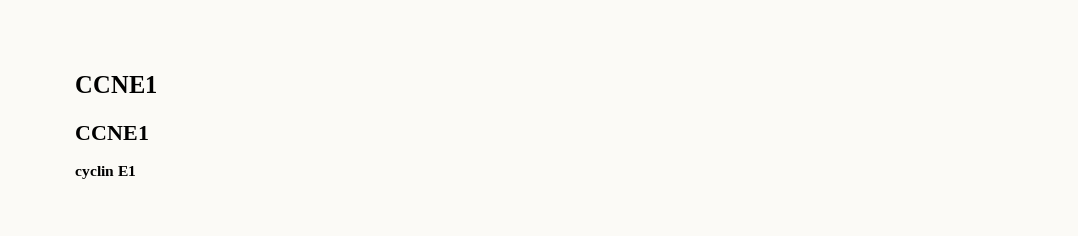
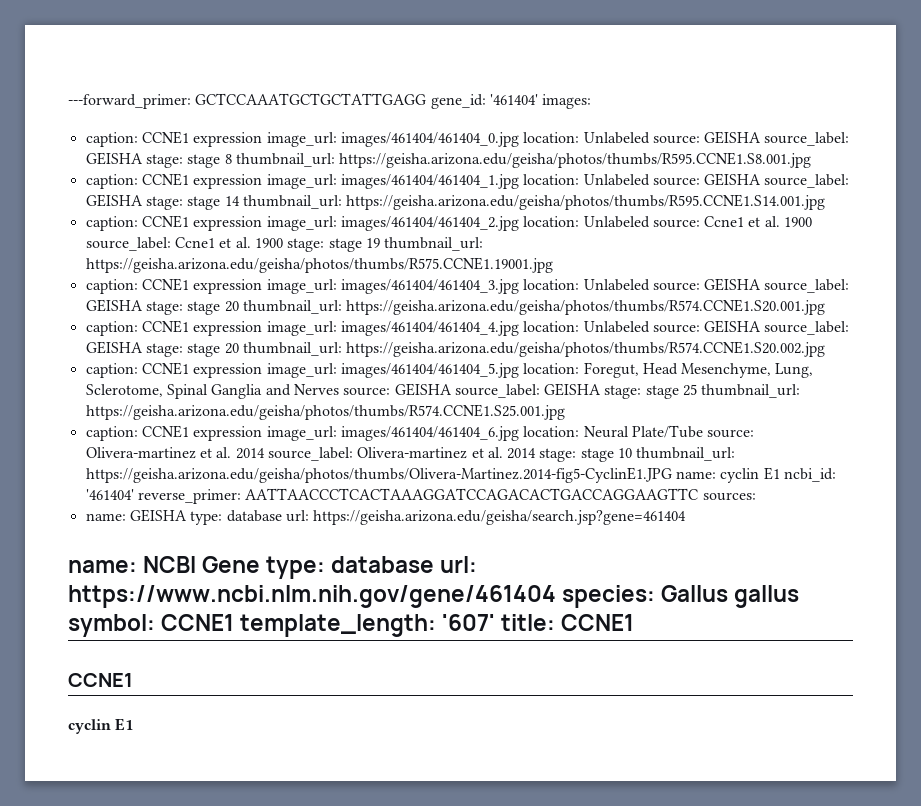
(75, 84) none -> [68,93,592,109] [85,131,850,147] [85,152,812,168] [85,173,850,189] [85,194,826,210] [85,215,813,231] [85,237,484,252] [85,257,553,273] [85,278,850,294] [85,299,826,315] [85,320,850,336] [85,341,826,357] [85,362,814,378] [85,383,801,399] [85,404,565,420] [85,425,755,441] [85,447,736,462] [85,467,836,483] [85,488,756,504] [85,509,687,525] [68,556,478,579] [68,585,800,608] [68,614,556,637] ---forward_primer: GCTCCAAATGCTGCTATTGAGG gene_id: '461404' images: // caption: CCNE1 expression image_url: images/461404/461404_0.jpg location: Unlabeled source: GEISHA source_label: GEISHA stage: stage 8 thumbnail_url: https://geisha.arizona.edu/geisha/photos/thumbs/R595.CCNE1.S8.001.jpg // caption: CCNE1 expression image_url: images/461404/461404_1.jpg location: Unlabeled source: GEISHA source_label: GEISHA stage: stage 14 thumbnail_url: https://geisha.arizona.edu/geisha/photos/thumbs/R595.CCNE1.S14.001.jpg // caption: CCNE1 expression image_url: images/461404/461404_2.jpg location: Unlabeled source: Ccne1 et al. 1900 source_label: Ccne1 et al. 1900 stage: stage 19 thumbnail_url: https://geisha.arizona.edu/geisha/photos/thumbs/R575.CCNE1.19001.jpg // caption: CCNE1 expression image_url: images/461404/461404_3.jpg location: Unlabeled source: GEISHA source_label: GEISHA stage: stage 20 thumbnail_url: https://geisha.arizona.edu/geisha/photos/thumbs/R574.CCNE1.S20.001.jpg // caption: CCNE1 expression image_url: images/461404/461404_4.jpg location: Unlabeled source: GEISHA source_label: GEISHA stage: stage 20 thumbnail_url: https://geisha.arizona.edu/geisha/photos/thumbs/R574.CCNE1.S20.002.jpg // caption: CCNE1 expression image_url: images/461404/461404_5.jpg location: Foregut, Head Mesenchyme, Lung, Sclerotome, Spinal Ganglia and Nerves source: GEISHA source_label: GEISHA stage: stage 25 thumbnail_url: https://geisha.arizona.edu/geisha/photos/thumbs/R574.CCNE1.S25.001.jpg // caption: CCNE1 expression image_url: images/461404/461404_6.jpg location: Neural Plate/Tube source: Olivera-martinez et al. 2014 source_label: Olivera-martinez et al. 2014 stage: stage 10 thumbnail_url: https://geisha.arizona.edu/geisha/photos/thumbs/Olivera-Martinez.2014-fig5-CyclinE1.JPG name: cyclin E1 ncbi_id: '461404' reverse_primer: AATTAACCCTCACTAAAGGATCCAGACACTGACCAGGAAGTTC sources: // name: GEISHA type: database url: https://geisha.arizona.edu/geisha/search.jsp?gene=461404 // name: NCBI Gene type: database url: https://www.ncbi.nlm.nih.gov/gene/461404 species: Gallus gallus symbol: CCNE1 template_length: '607' title:

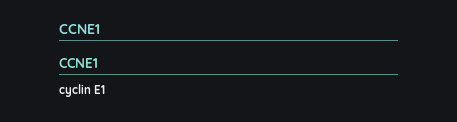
[68,93,592,109] [85,131,850,147] [85,152,812,168] [85,173,850,189] [85,194,826,210] [85,215,813,231] [85,237,484,252] [85,257,553,273] [85,278,850,294] [85,299,826,315] [85,320,850,336] [85,341,826,357] [85,362,814,378] [85,383,801,399] [85,404,565,420] [85,425,755,441] [85,447,736,462] [85,467,836,483] [85,488,756,504] [85,509,687,525] [68,556,478,579] [68,585,800,608] [68,614,556,637] ---forward_primer: GCTCCAAATGCTGCTATTGAGG gene_id: '461404' images: // caption: CCNE1 expression image_url: images/461404/461404_0.jpg location: Unlabeled source: GEISHA source_label: GEISHA stage: stage 8 thumbnail_url: https://geisha.arizona.edu/geisha/photos/thumbs/R595.CCNE1.S8.001.jpg // caption: CCNE1 expression image_url: images/461404/461404_1.jpg location: Unlabeled source: GEISHA source_label: GEISHA stage: stage 14 thumbnail_url: https://geisha.arizona.edu/geisha/photos/thumbs/R595.CCNE1.S14.001.jpg // caption: CCNE1 expression image_url: images/461404/461404_2.jpg location: Unlabeled source: Ccne1 et al. 1900 source_label: Ccne1 et al. 1900 stage: stage 19 thumbnail_url: https://geisha.arizona.edu/geisha/photos/thumbs/R575.CCNE1.19001.jpg // caption: CCNE1 expression image_url: images/461404/461404_3.jpg location: Unlabeled source: GEISHA source_label: GEISHA stage: stage 20 thumbnail_url: https://geisha.arizona.edu/geisha/photos/thumbs/R574.CCNE1.S20.001.jpg // caption: CCNE1 expression image_url: images/461404/461404_4.jpg location: Unlabeled source: GEISHA source_label: GEISHA stage: stage 20 thumbnail_url: https://geisha.arizona.edu/geisha/photos/thumbs/R574.CCNE1.S20.002.jpg // caption: CCNE1 expression image_url: images/461404/461404_5.jpg location: Foregut, Head Mesenchyme, Lung, Sclerotome, Spinal Ganglia and Nerves source: GEISHA source_label: GEISHA stage: stage 25 thumbnail_url: https://geisha.arizona.edu/geisha/photos/thumbs/R574.CCNE1.S25.001.jpg // caption: CCNE1 expression image_url: images/461404/461404_6.jpg location: Neural Plate/Tube source: Olivera-martinez et al. 2014 source_label: Olivera-martinez et al. 2014 stage: stage 10 thumbnail_url: https://geisha.arizona.edu/geisha/photos/thumbs/Olivera-Martinez.2014-fig5-CyclinE1.JPG name: cyclin E1 ncbi_id: '461404' reverse_primer: AATTAACCCTCACTAAAGGATCCAGACACTGACCAGGAAGTTC sources: // name: GEISHA type: database url: https://geisha.arizona.edu/geisha/search.jsp?gene=461404 // name: NCBI Gene type: database url: https://www.ncbi.nlm.nih.gov/gene/461404 species: Gallus gallus symbol: CCNE1 template_length: '607' title: -> (59, 29) none

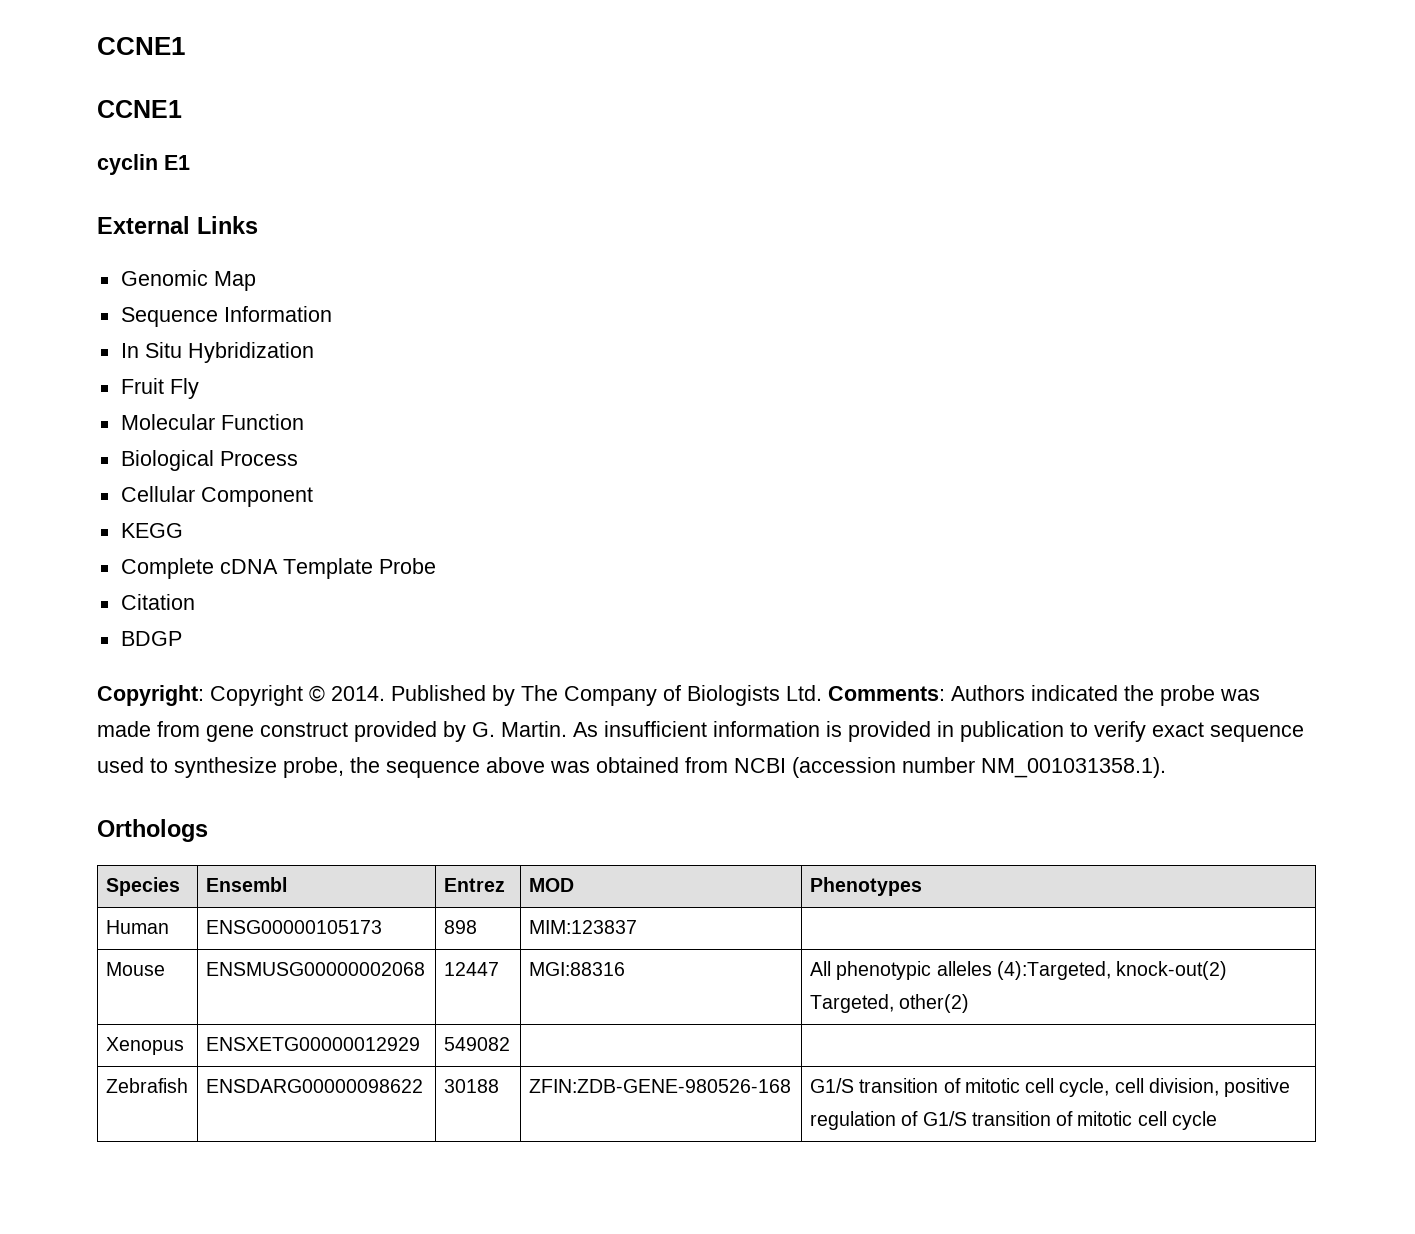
(106, 89) none -> [97,216,258,234] [120,270,256,291] [120,306,332,327] [120,342,314,363] [120,378,199,399] [120,414,304,430] [120,450,298,471] [120,486,313,507] [120,523,183,538] [120,558,436,579] [120,594,195,610] [120,631,182,646] [97,685,1260,706] [97,721,1304,742] [97,757,1166,778] [97,819,208,842] [105,877,180,896] [205,877,287,892] [443,878,505,892] [528,878,574,892] [809,877,922,896] [105,920,169,934] [205,920,382,934] [443,920,477,934] [528,920,637,934] [105,962,165,976] [205,962,425,976] [443,962,499,976] [528,962,625,976] [809,961,1228,980] [809,994,970,1013] [105,1037,184,1055] [205,1037,420,1051] [443,1037,510,1051] [105,1078,188,1093] [205,1079,423,1093] [443,1079,499,1093] [528,1079,791,1093] [809,1078,1291,1097] [809,1111,1217,1130] // External Links // Genomic Map // Sequence Information // In Situ Hybridization // Fruit Fly // Molecular Function // Biological Process // Cellular Component // KEGG // Complete cDNA Template Probe // Citation // BDGP // Copyright: Copyright © 2014. Published by The Company of Biologists Ltd. Comments: Authors indicated the probe was made from gene construct provided by G. Martin. As insufficient information is provided in publication to verify exact sequence used to synthesize probe, the sequence above was obtained from NCBI (accession number NM_001031358.1). // Orthologs // Species | Ensembl | Entrez | MOD | Phenotypes // Human | ENSG00000105173 | 898 | MIM:123837 | // Mouse | ENSMUSG00000002068 | 12447 | MGI:88316 | All phenotypic alleles (4):Targeted, knock-out(2) Targeted, other(2) // Xenopus | ENSXETG00000012929 | 549082 | | // Zebrafish | ENSDARG00000098622 | 30188 | ZFIN:ZDB-GENE-980526-168 | G1/S transition of mitotic cell cycle, cell division, positive regulation of G1/S transition of mitotic cell cycle

